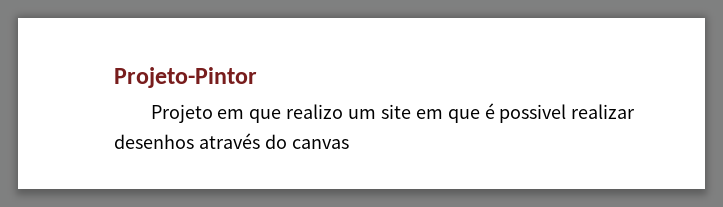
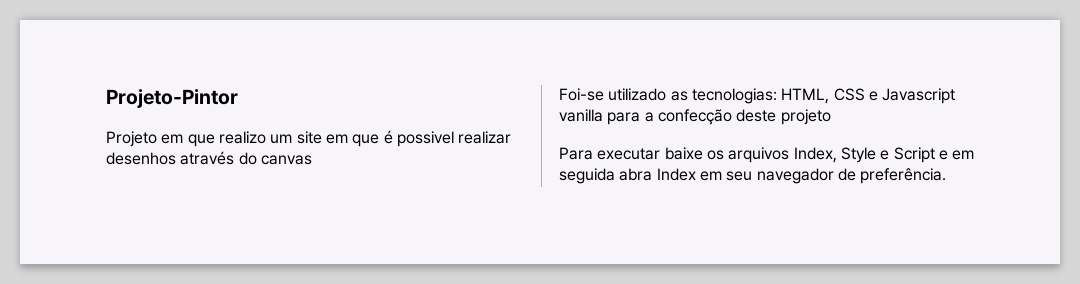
(349, 144) none -> [559,88,956,104] [559,109,831,125] [559,147,975,163] [559,168,947,184] // Foi-se utilizado as tecnologias: HTML, CSS e Javascript vanilla para a confecção deste projeto // Para executar baixe os arquivos Index, Style e Script e em seguida abra Index em seu navegador de preferência.

